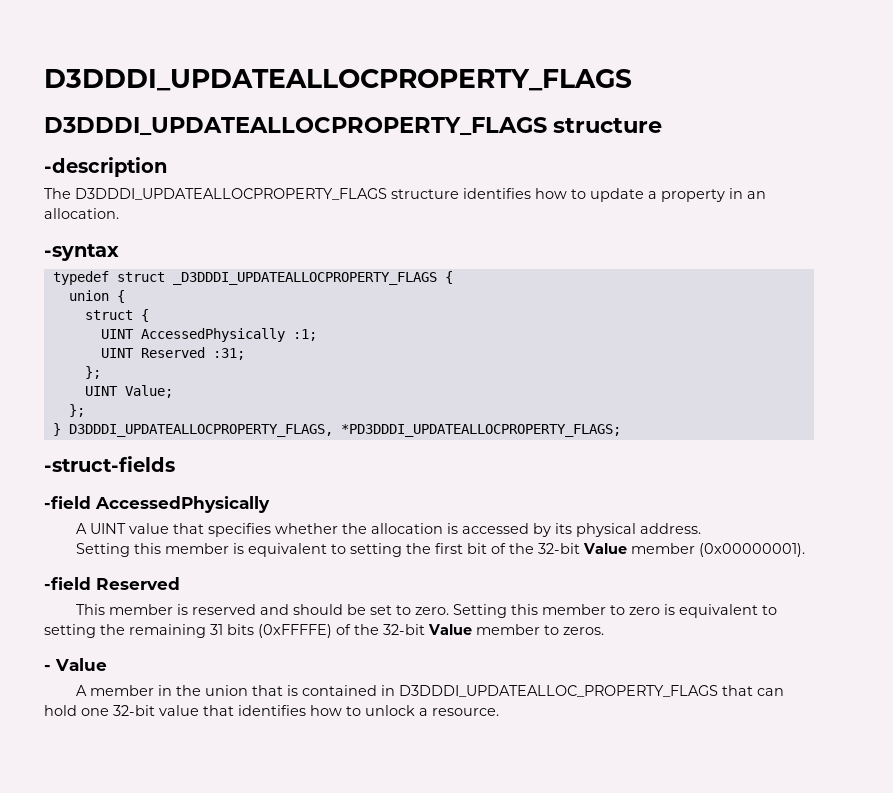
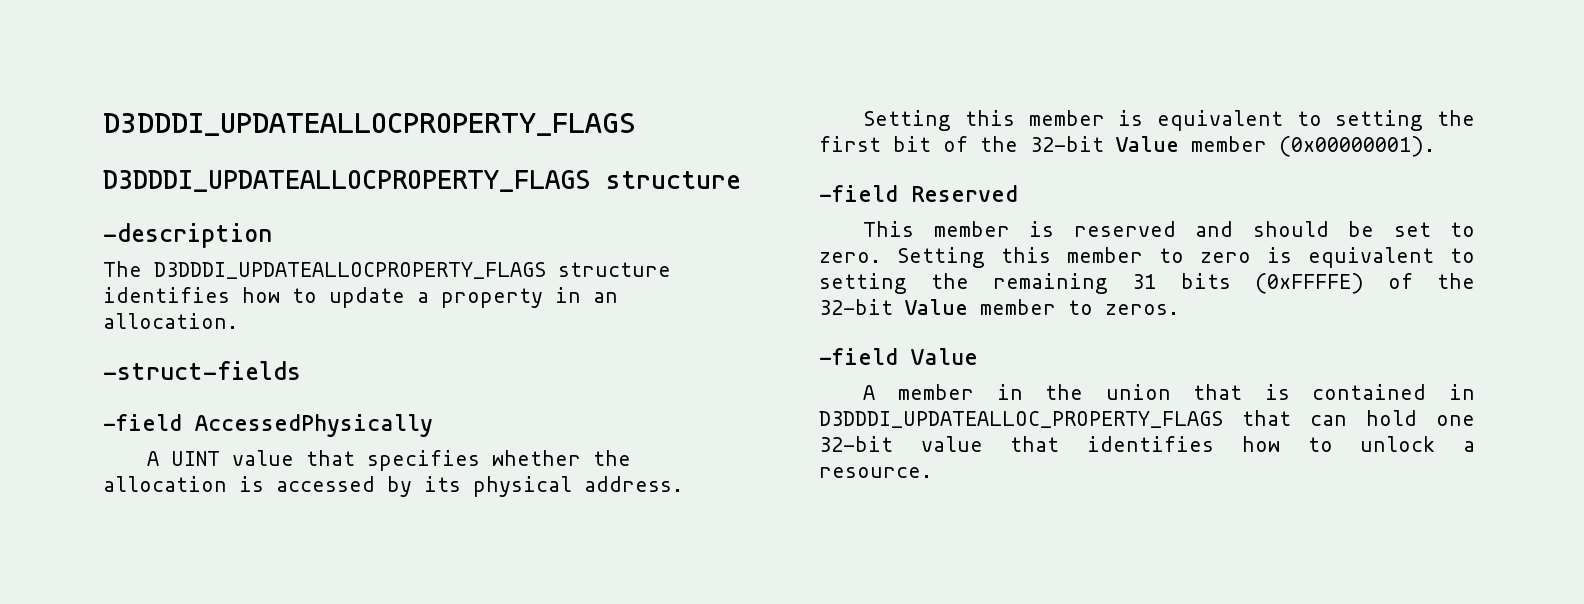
[44,244,119,261] [52,271,453,285] [68,290,125,303] [84,309,149,322] [100,328,317,342] [100,347,245,360] [84,366,101,379] [84,385,173,398] [68,404,85,417] [52,423,621,437] // -syntax // typedef struct _D3DDDI_UPDATEALLOCPROPERTY_FLAGS { // union { // struct { // UINT AccessedPhysically :1; // UINT Reserved :31; // }; // UINT Value; // }; // } D3DDDI_UPDATEALLOCPROPERTY_FLAGS, *PD3DDDI_UPDATEALLOCPROPERTY_FLAGS; -> (238, 321) none
[44,665,51,671] - -> [819,348,898,365] -field

